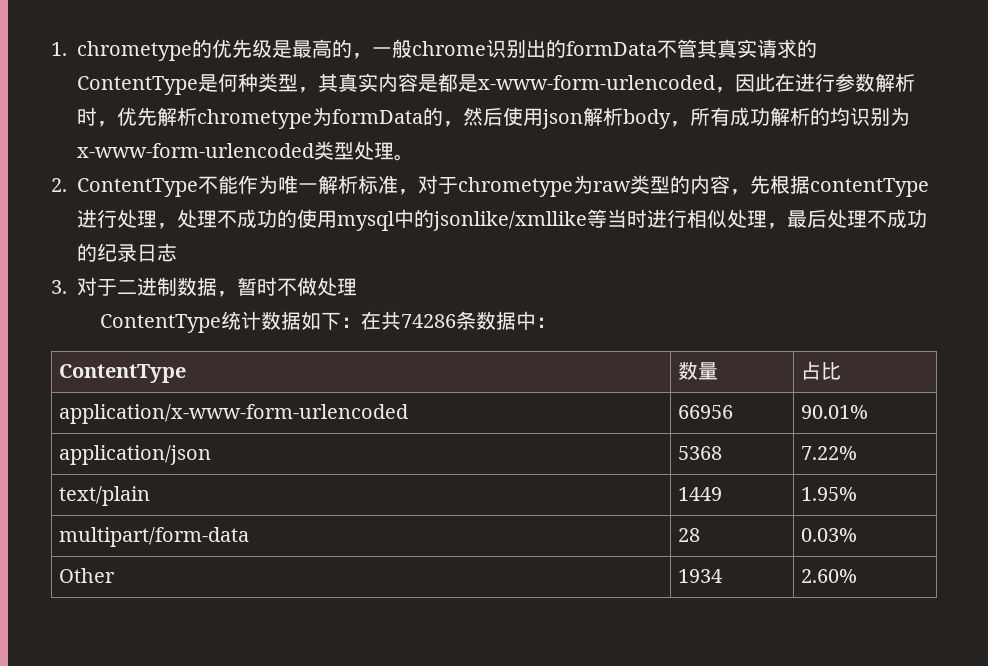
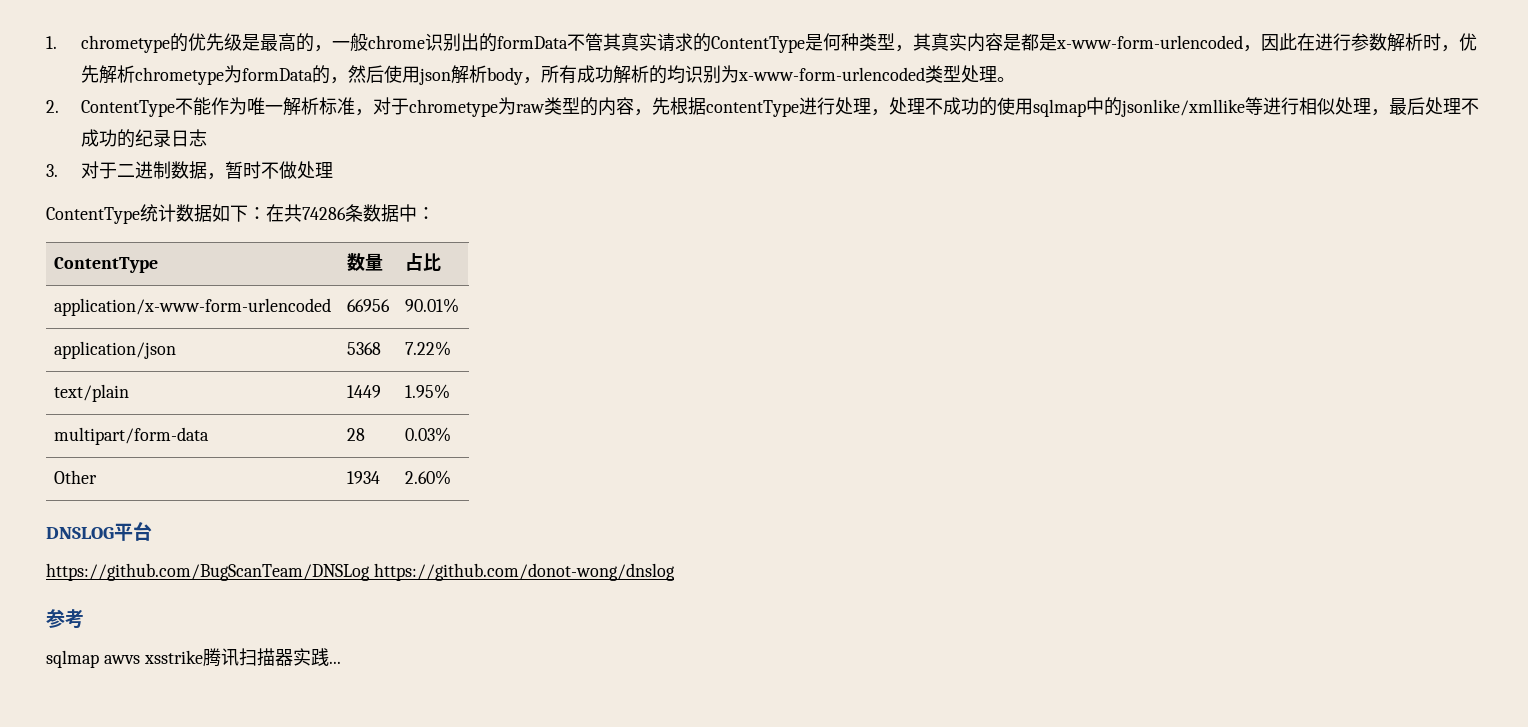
[337,211,394,231] mysql -> [1033,99,1087,117] sqlmap
[607,209,647,228] 当时 -> (1264, 106) none
(858, 576) none -> [46,522,152,541] [46,563,675,581] [46,609,84,629] [46,648,341,668] // DNSLOG平台 // https://github.com/BugScanTeam/DNSLog https://github.com/donot-wong/dnslog // 参考 // sqlmap awvs xsstrike腾讯扫描器实践...

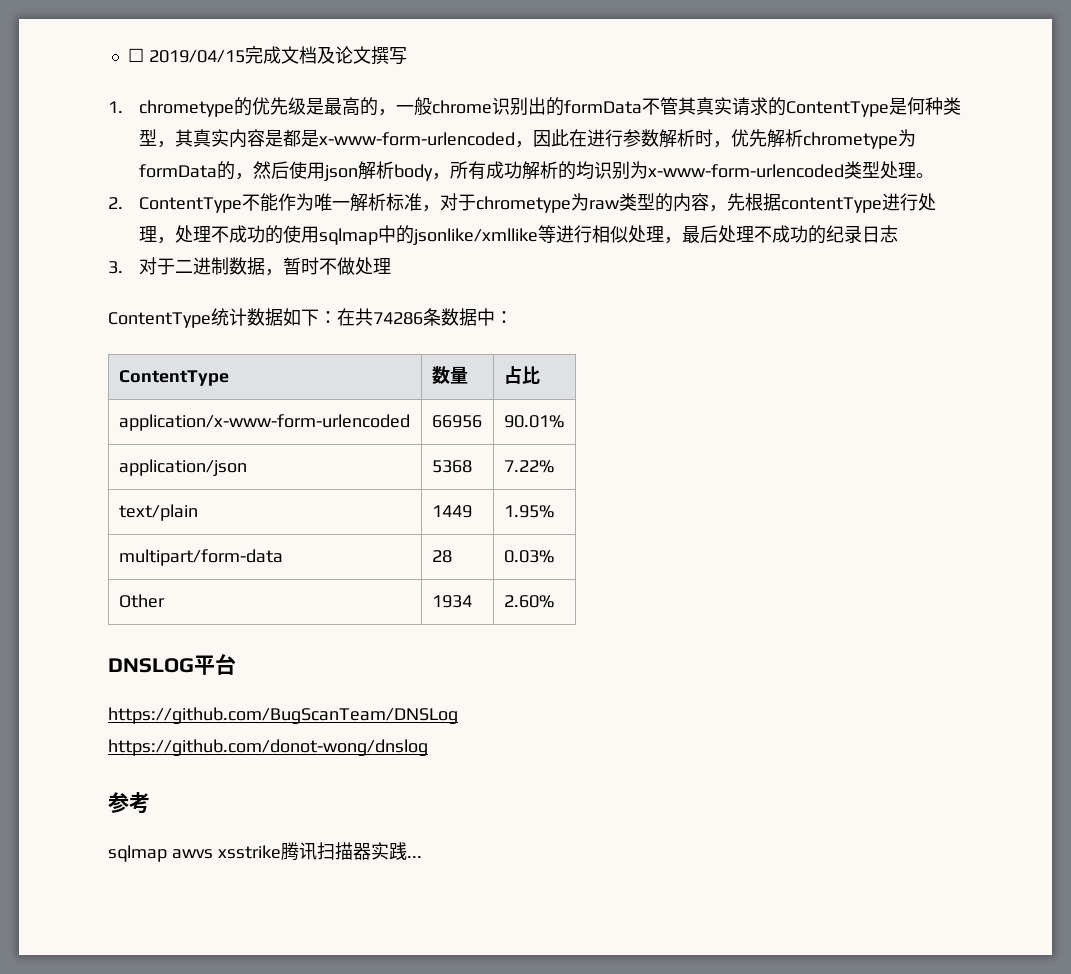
(46, 42) none -> [127,46,407,65] ☐ 2019/04/15完成文档及论文撰写 //
(370, 572) none -> (458, 715) //

